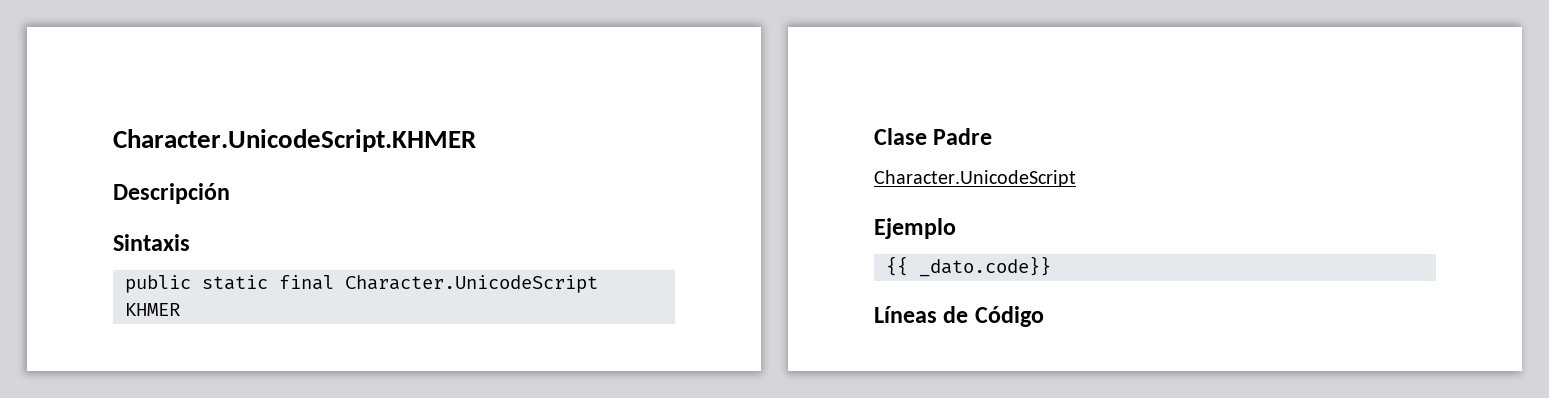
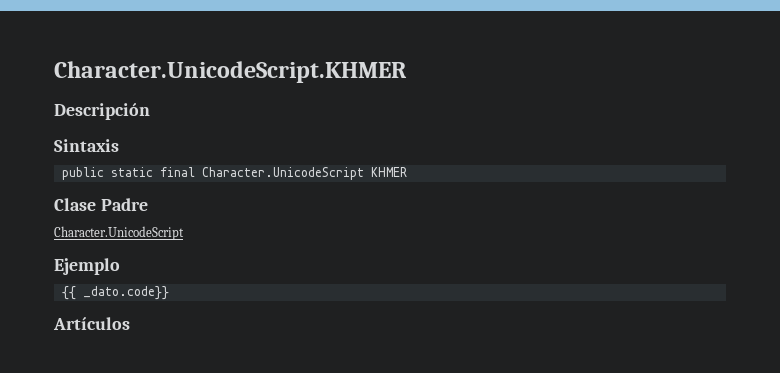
[874,306,1044,327] Líneas de Código -> [53,317,130,330] Artículos

